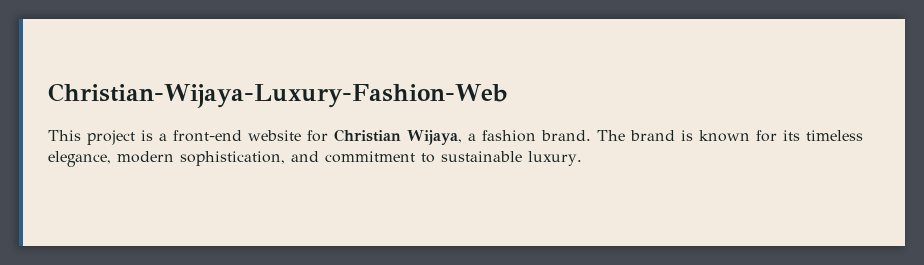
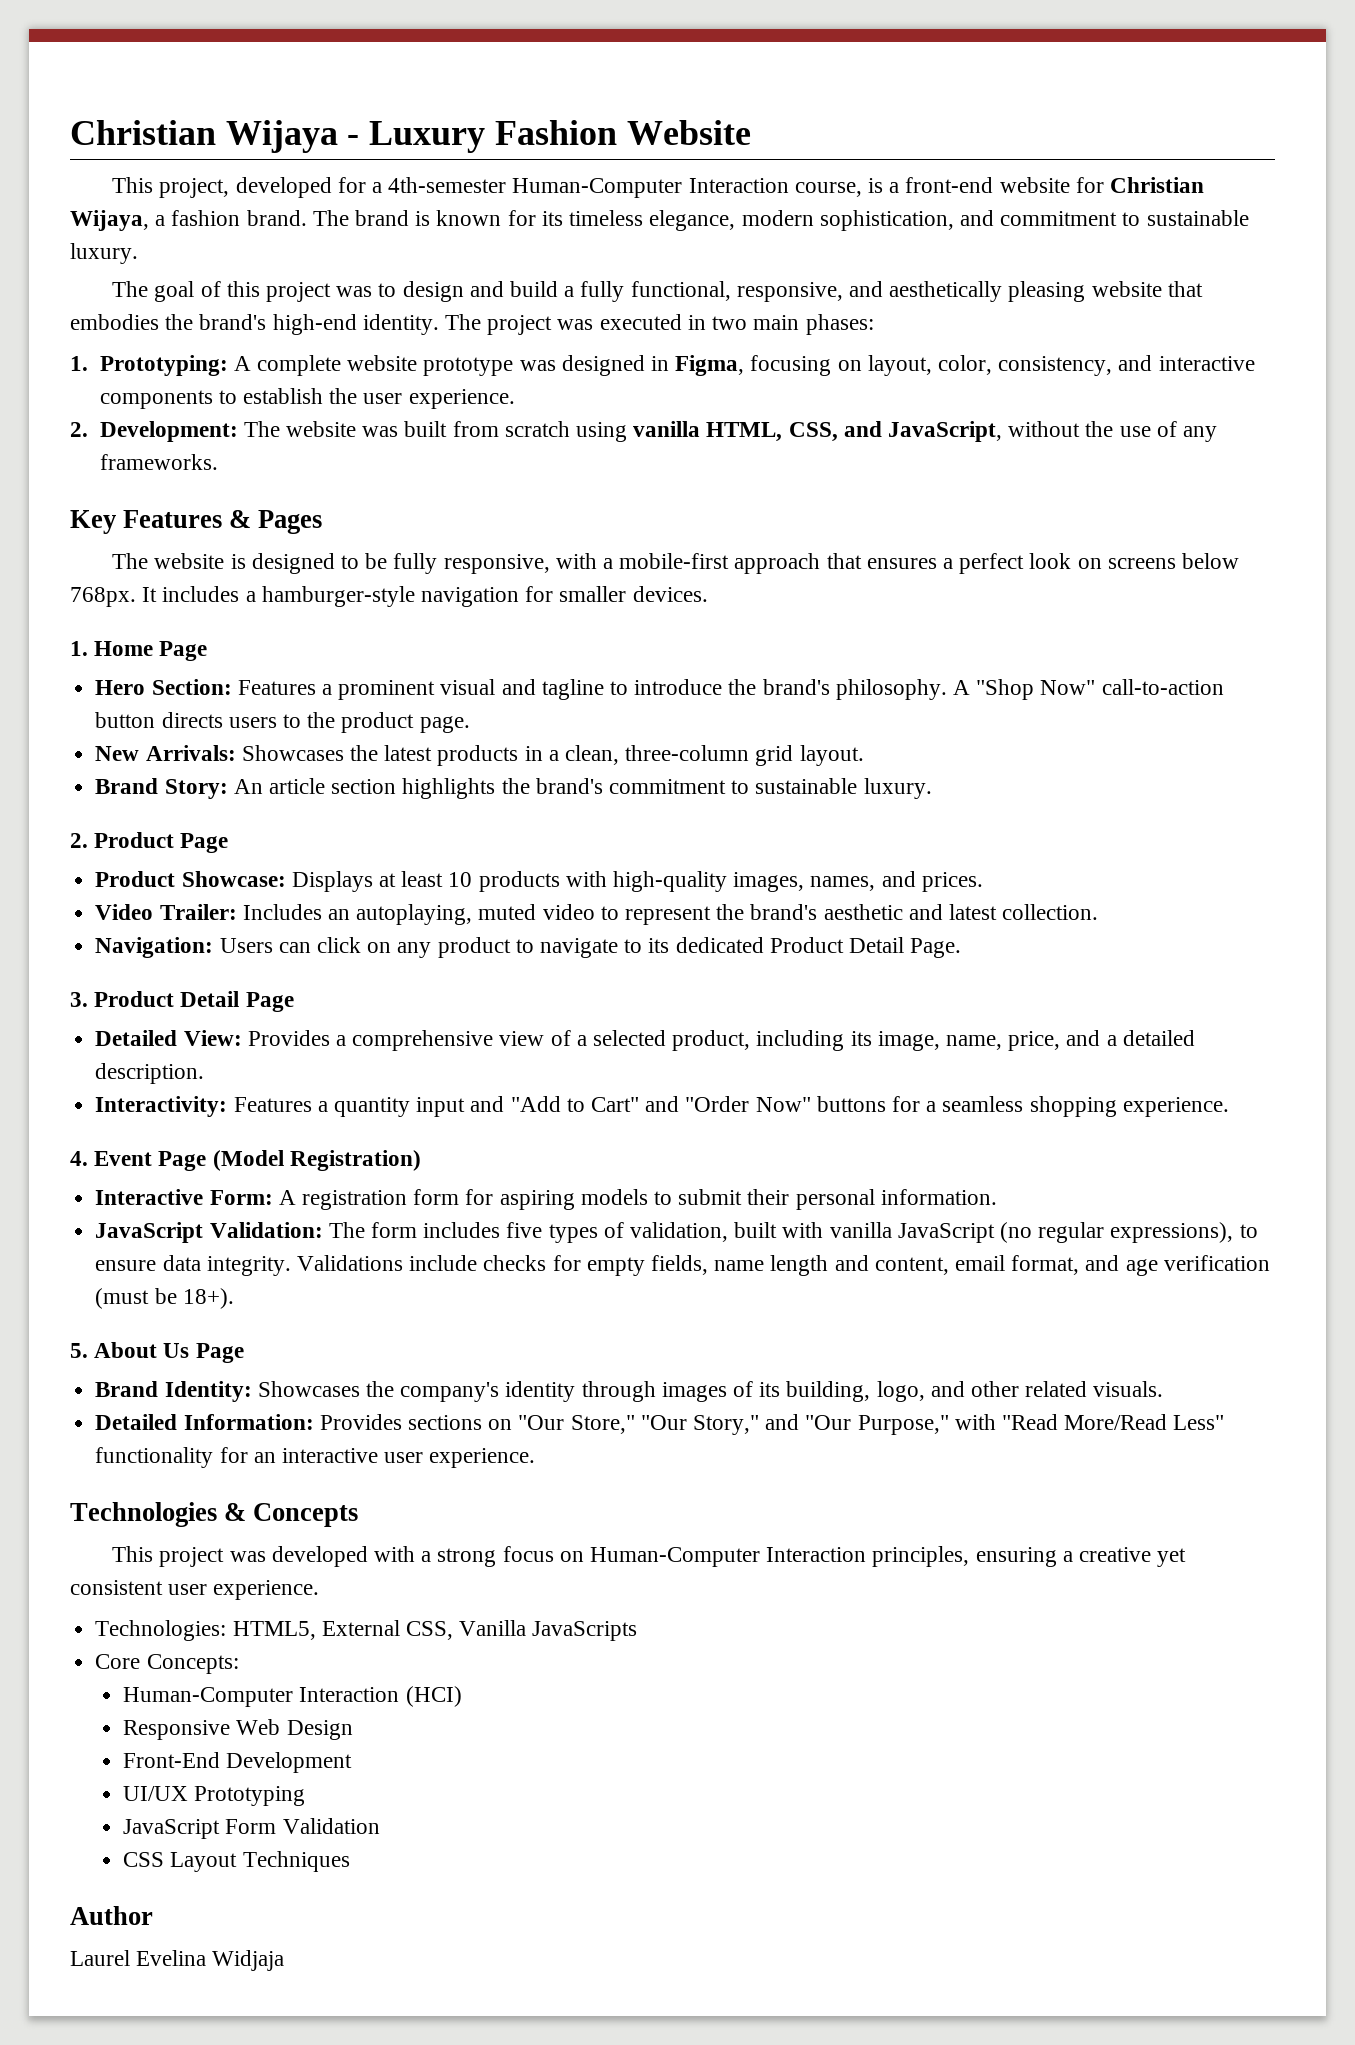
[48,83,508,108] [48,130,135,145] Christian-Wijaya-Luxury-Fashion-Web // This project -> [70,120,751,153] [112,177,862,198] Christian Wijaya - Luxury Fashion Website // This project, developed for a 4th-semester Human-Computer Interaction course,
(582, 158) none -> [112,281,1203,302] [70,314,874,335] [70,355,1255,376] [99,388,515,409] [70,421,1218,442] [99,454,218,470] [70,510,323,534] [112,553,1240,574] [70,586,708,607] [70,641,208,661] [95,679,1224,700] [95,712,470,733] [95,745,864,766] [95,778,932,799] [70,832,229,853] [95,871,983,892] [95,904,1099,925] [95,937,962,958] [70,991,294,1012] [95,1030,1195,1051] [95,1063,205,1084] [95,1096,1229,1117] [70,1150,421,1171] [95,1189,997,1210] [95,1222,1258,1243] [95,1255,1270,1276] [95,1288,234,1309] [70,1342,244,1363] [95,1381,1164,1402] [95,1414,1225,1435] [95,1447,536,1468] [70,1502,359,1527] [112,1546,1187,1567] [70,1580,320,1600] [95,1620,638,1641] [95,1654,239,1674] [123,1686,462,1707] [123,1719,353,1740] [123,1752,353,1773] [123,1786,306,1806] [123,1818,380,1839] [123,1851,350,1872] [70,1906,153,1925] [70,1950,285,1971] // The goal of this project was to design and build a fully functional, responsive, and aesthetically pleasing website that embodies the brand's high-end identity. The project was executed in two main phases: // 1. Prototyping: A complete website prototype was designed in Figma, focusing on layout, color, consistency, and interactive components to establish the user experience. // 2. Development: The website was built from scratch using vanilla HTML, CSS, and JavaScript, without the use of any frameworks. // Key Features & Pages // The website is designed to be fully responsive, with a mobile-first approach that ensures a perfect look on screens below 768px. It includes a hamburger-style navigation for smaller devices. // 1. Home Page // Hero Section: Features a prominent visual and tagline to introduce the brand's philosophy. A "Shop Now" call-to-action button directs users to the product page. // New Arrivals: Showcases the latest products in a clean, three-column grid layout. // Brand Story: An article section highlights the brand's commitment to sustainable luxury. // 2. Product Page // Product Showcase: Displays at least 10 products with high-quality images, names, and prices. // Video Trailer: Includes an autoplaying, muted video to represent the brand's aesthetic and latest collection. // Navigation: Users can click on any product to navigate to its dedicated Product Detail Page. // 3. Product Detail Page // Detailed View: Provides a comprehensive view of a selected product, including its image, name, price, and a detailed description. // Interactivity: Features a quantity input and "Add to Cart" and "Order Now" buttons for a seamless shopping experience. // 4. Event Page (Model Registration) // Interactive Form: A registration form for aspiring models to submit their personal information. // JavaScript Validation: The form includes five types of validation, built with vanilla JavaScript (no regular expressions), to ensure data integrity. Validations include checks for empty fields, name length and content, email format, and age verification (must be 18+). // 5. About Us Page // Brand Identity: Showcases the company's identity through images of its building, logo, and other related visuals. // Detailed Information: Provides sections on "Our Store," "Our Story," and "Our Purpose," with "Read More/Read Less" functionality for an interactive user experience. // Technologies & Concepts // This project was developed with a strong focus on Human-Computer Interaction principles, ensuring a creative yet consistent user experience. // Technologies: HTML5, External CSS, Vanilla JavaScripts // Core Concepts: // Human-Computer Interaction (HCI) // Responsive Web Design // Front-End Development // UI/UX Prototyping // JavaScript Form Validation // CSS Layout Techniques // Author // Laurel Evelina Widjaja

